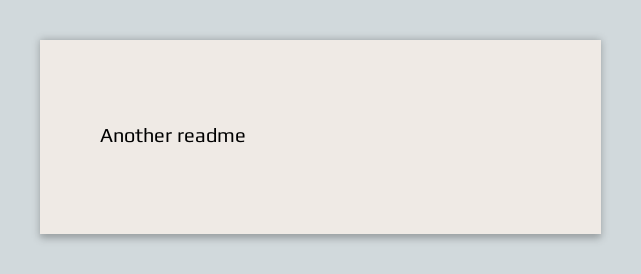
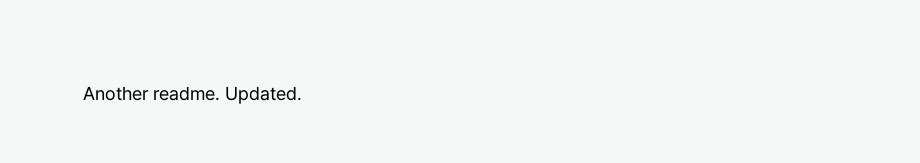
[177,128,247,143] readme -> [153,86,302,104] readme. Updated.

